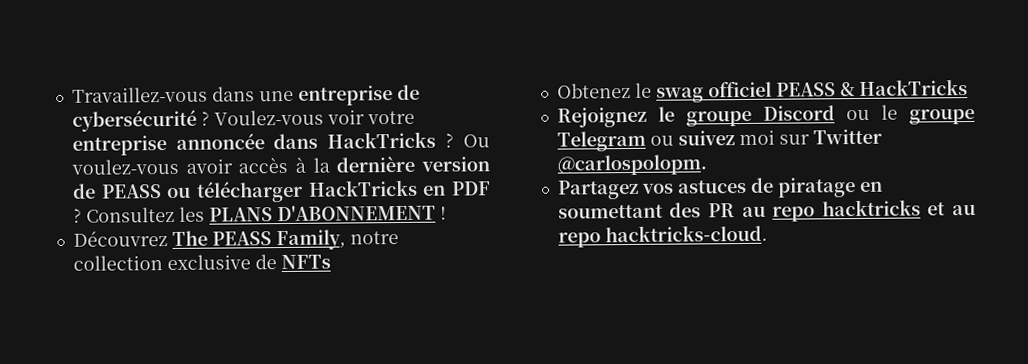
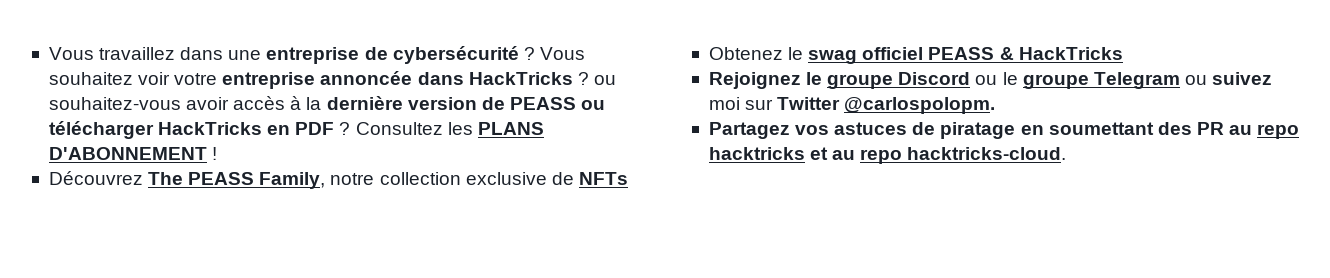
[71,86,208,103] Travaillez-vous -> [48,47,176,60] Vous travaillez
[213,109,324,126] Voulez-vous -> [539,47,585,60] [48,72,133,85] Vous souhaitez
[462,134,490,148] [70,158,179,175] Ou voulez-vous -> [593,75,616,85] [48,97,181,110] ou souhaitez-vous

